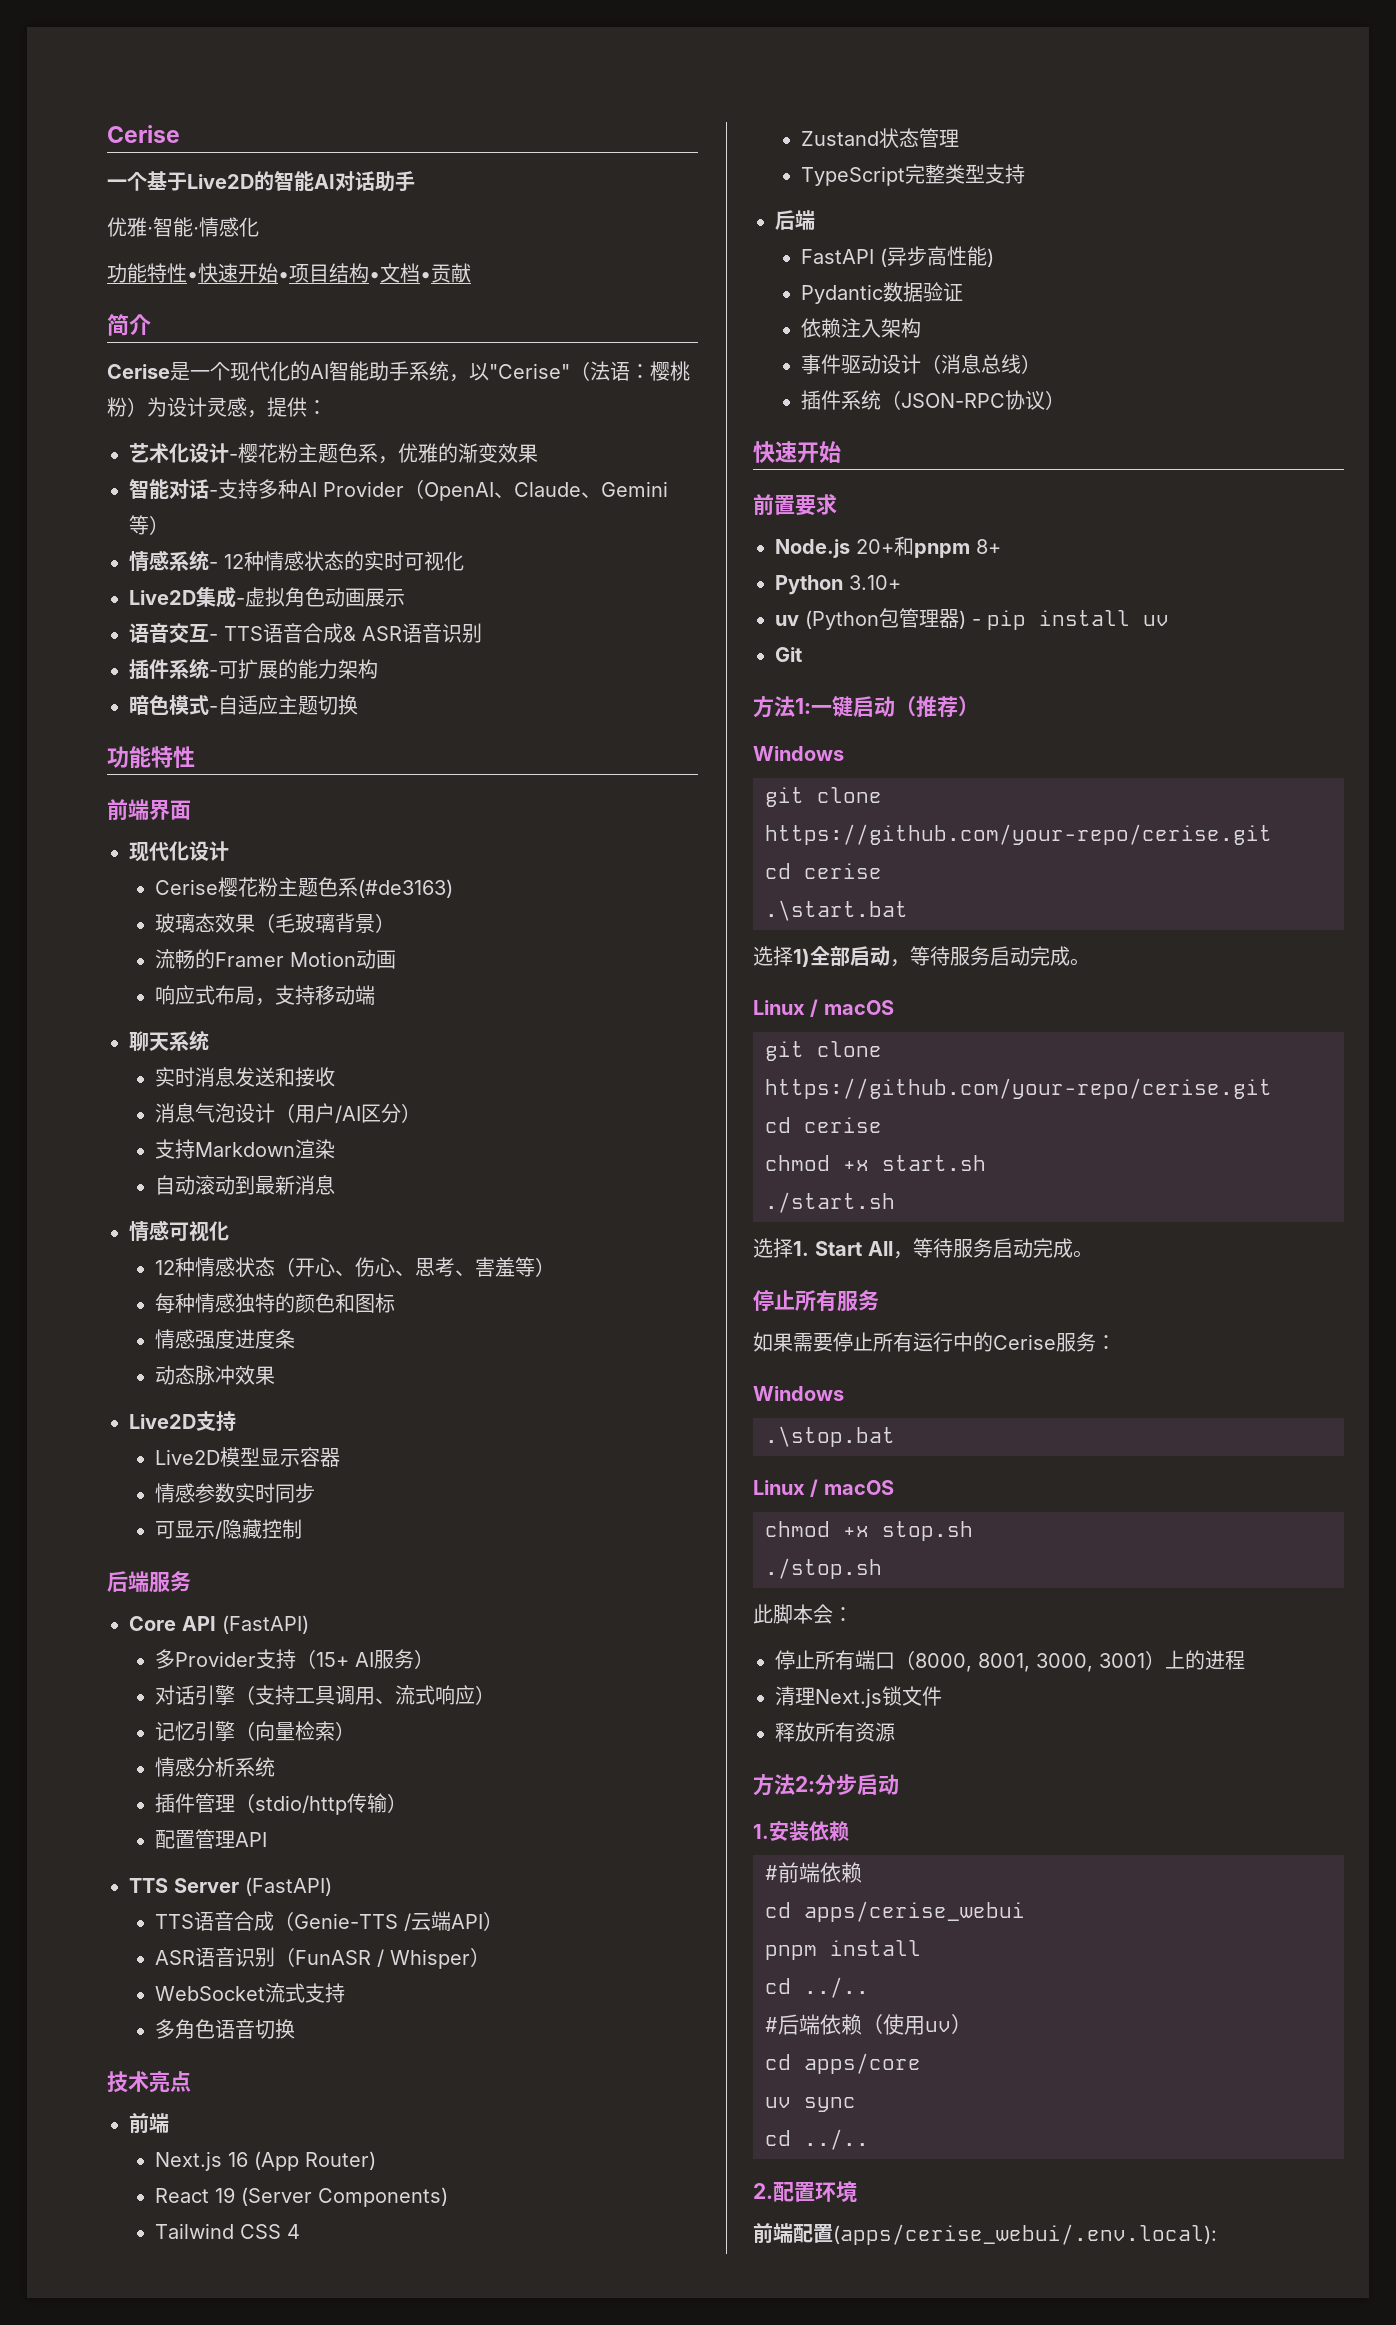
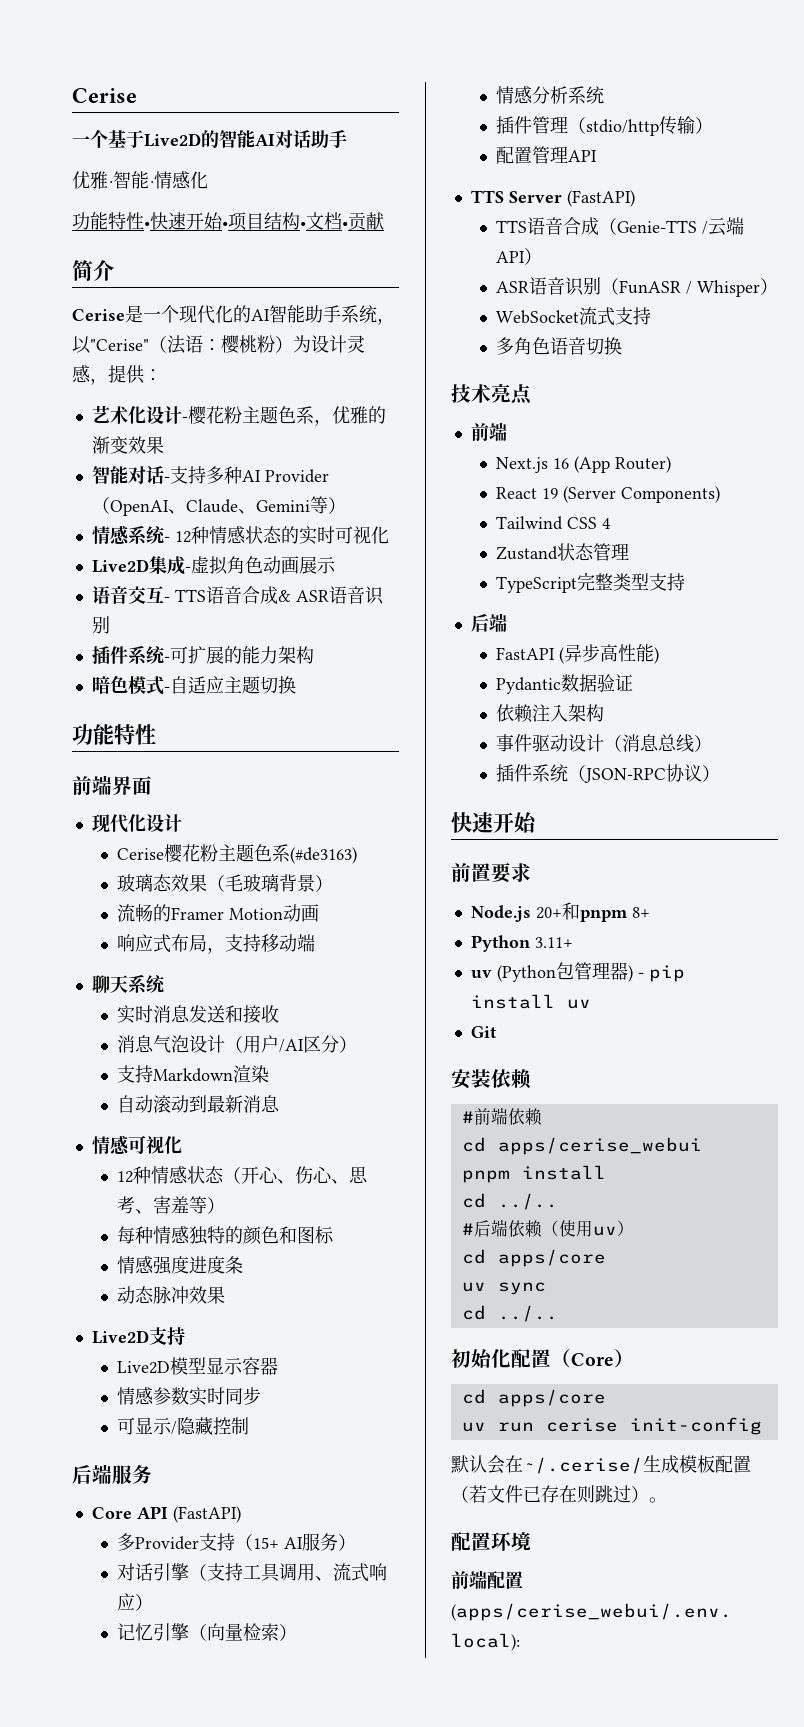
[849,575,901,590] 3.10+ -> [534,937,573,948] 3.11+
[753,696,979,718] [753,746,844,761] [765,787,882,807] [765,824,1272,845] [765,863,882,879] [765,900,908,921] [753,946,1090,967] [753,999,894,1017] [765,1041,882,1061] [765,1078,1272,1099] [765,1117,882,1133] [765,1155,986,1171] [765,1192,895,1213] [753,1238,1093,1259] [753,1290,879,1312] [753,1332,1116,1352] [753,1386,844,1401] [765,1426,895,1447] [753,1479,894,1497] [765,1521,973,1541] [765,1558,882,1579] [753,1604,853,1624] [775,1650,1245,1672] [775,1686,942,1708] [775,1722,895,1742] [753,1774,899,1796] [753,1824,769,1839] 方法1:一键启动（推荐） // Windows // git clone https://github.com/your-repo/cerise.git // cd cerise // .\start.bat // 选择1)全部启动，等待服务启动完成。 // Linux / macOS // git clone https://github.com/your-repo/cerise.git // cd cerise // chmod +x start.sh // ./start.sh // 选择1. Start All，等待服务启动完成。 // 停止所有服务 // 如果需要停止所有运行中的Cerise服务： // Windows // .\stop.bat // Linux / macOS // chmod +x stop.sh // ./stop.sh // 此脚本会： // 停止所有端口（8000, 8001, 3000, 3001）上的进程 // 清理Next.js锁文件 // 释放所有资源 // 方法2:分步启动 // 1. -> (497, 1032) none
[753,2183,773,2199] 2. -> [451,1349,634,1368] [461,1389,606,1407] [461,1417,762,1435] [451,1455,751,1474] [451,1485,667,1503] 初始化配置（Core） // cd apps/core // uv run cerise init-config // 默认会在~/.cerise/生成模板配置（若文件已存在则跳过）。 //

